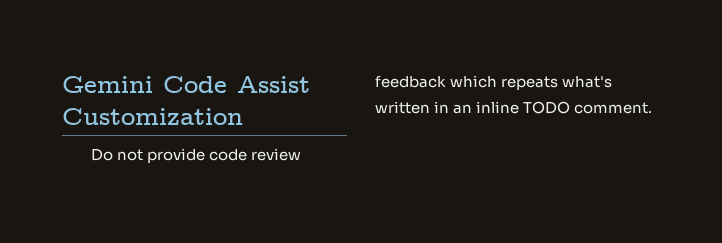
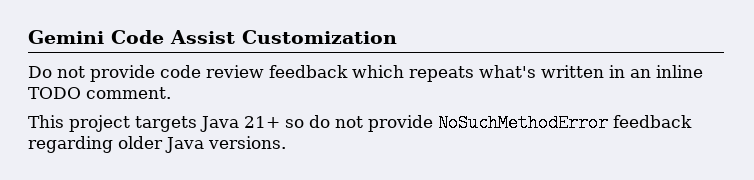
(653, 108) none -> [28,114,692,132] [28,136,286,153] // This project targets Java 21+ so do not provide NoSuchMethodError feedback regarding older Java versions.

